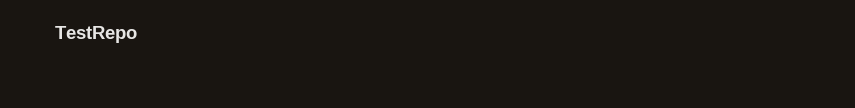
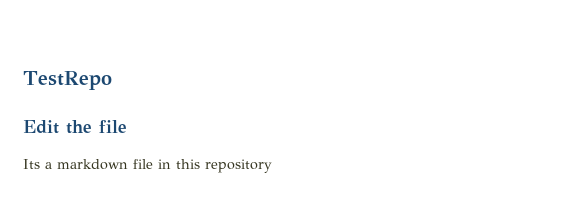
(137, 34) none -> [23,120,127,134] [23,159,272,173] // Edit the file // Its a markdown file in this repository

